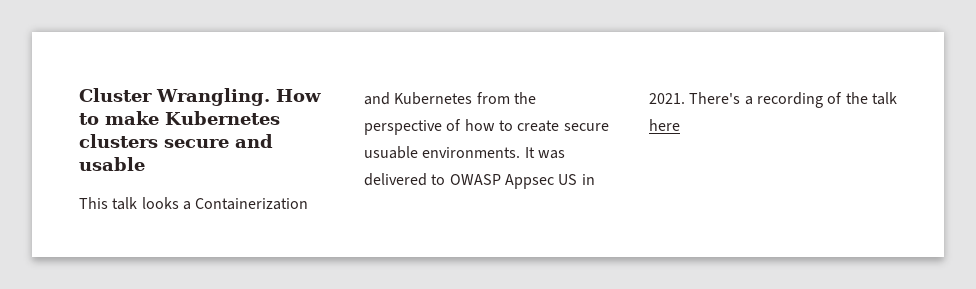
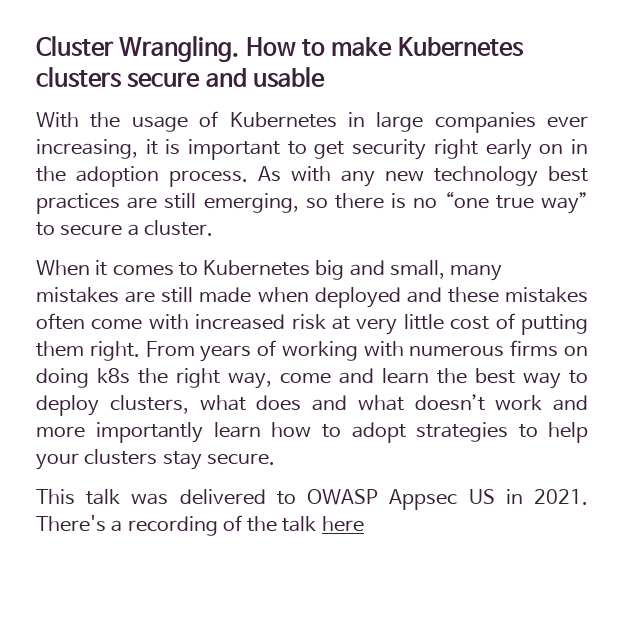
[79,197,309,210] [364,92,536,105] [364,119,609,135] [364,146,535,159] This talk looks a Containerization and Kubernetes from the perspective of how to create secure usuable environments. It -> [36,111,588,133] [36,139,588,160] [36,166,588,187] [36,191,588,214] [36,220,213,236] [36,260,503,281] [36,287,588,308] [36,313,589,335] [36,340,588,362] [36,368,588,389] [36,394,589,416] [36,422,588,443] [36,449,275,470] [36,489,121,505] With the usage of Kubernetes in large companies ever increasing, it is important to get security right early on in the adoption process. As with any new technology best practices are still emerging, so there is no “one true way” to secure a cluster. // When it comes to Kubernetes big and small, many mistakes are still made when deployed and these mistakes often come with increased risk at very little cost of putting them right. From years of working with numerous firms on doing k8s the right way, come and learn the best way to deploy clusters, what does and what doesn’t work and more importantly learn how to adopt strategies to help your clusters stay secure. // This talk

